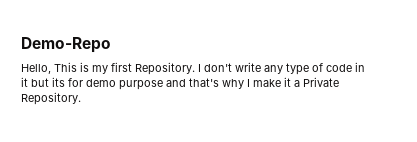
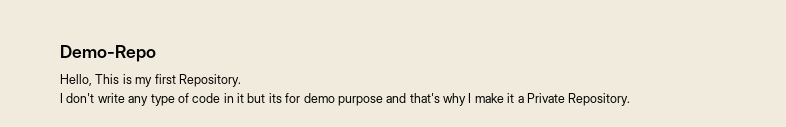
(195, 68) none -> (241, 80) //

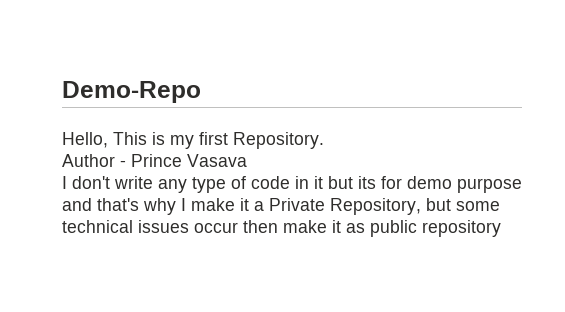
(241, 80) none -> [62,154,247,167] // Author - Prince Vasava
[568,93,631,106] Repository. -> [330,198,500,215] [62,220,501,237] Repository, but some technical issues occur then make it as public repository

